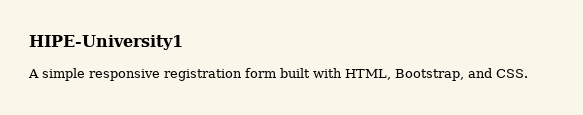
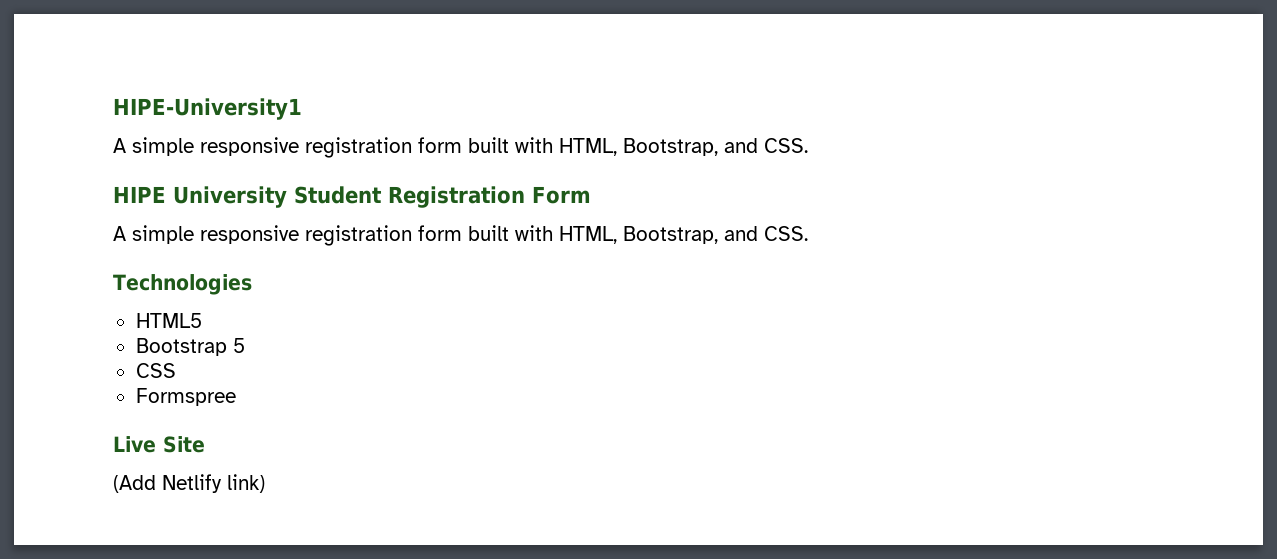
(528, 73) none -> [113,186,591,208] [113,225,808,246] [113,274,252,295] [135,313,202,328] [135,338,245,356] [135,363,176,378] [135,388,236,406] [113,436,205,453] [113,474,265,493] // HIPE University Student Registration Form // A simple responsive registration form built with HTML, Bootstrap, and CSS. // Technologies // HTML5 // Bootstrap 5 // CSS // Formspree // Live Site // (Add Netlify link)

